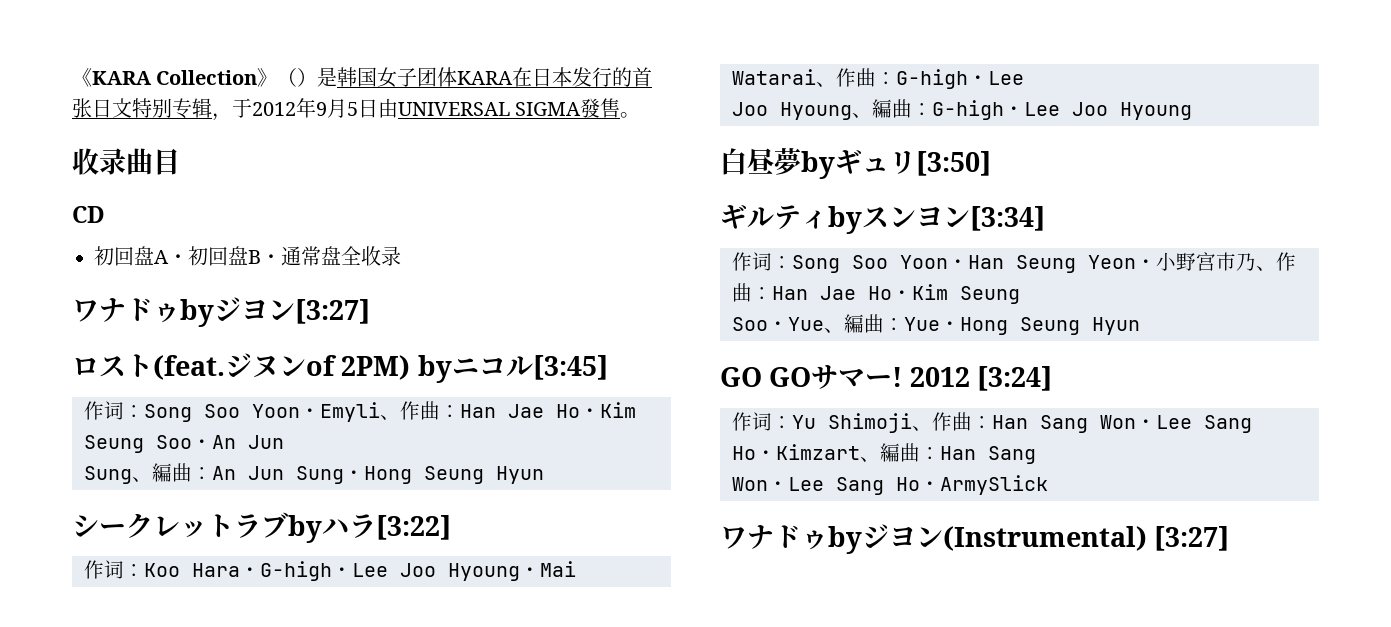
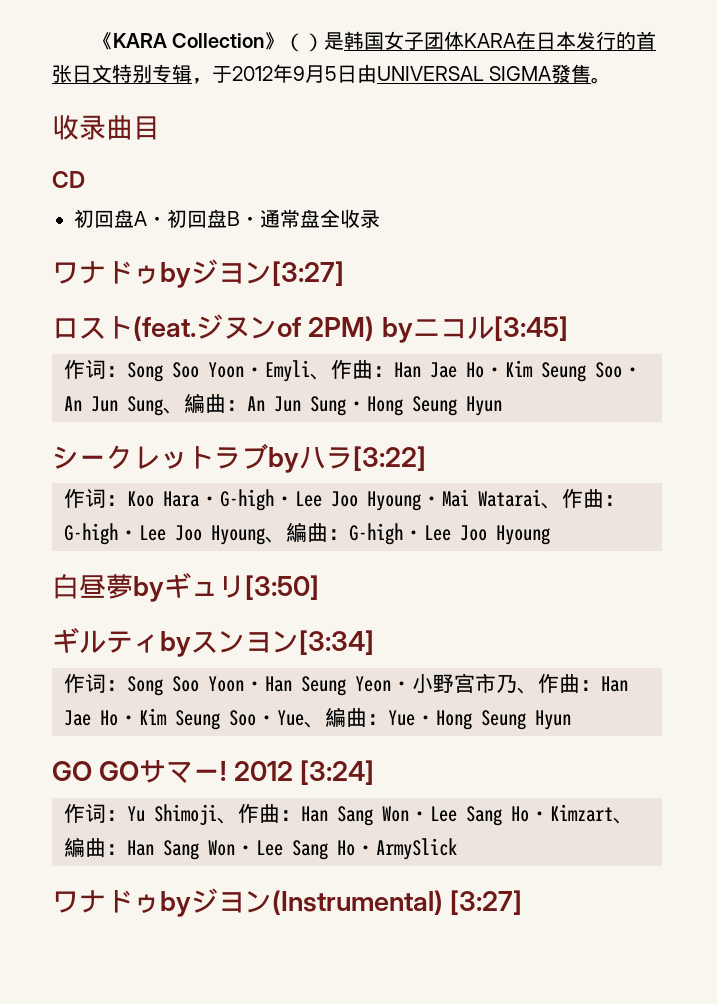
(284, 442) // -> (118, 404) none
(1024, 78) // -> (166, 533) none
(1020, 295) // -> (220, 720) none
(1036, 455) // -> (199, 850) none

